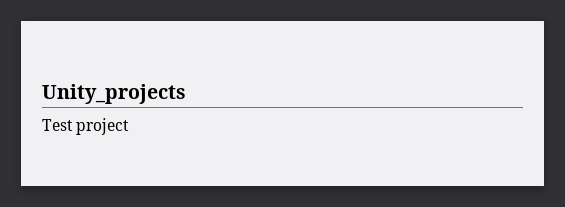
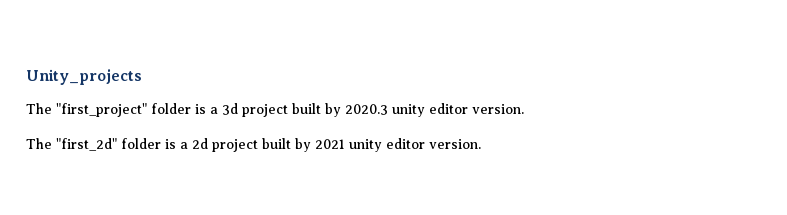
[42,118,130,135] Test project -> [26,103,524,117] [26,138,481,152] The "first_project" folder is a 3d project built by 2020.3 unity editor version. // The "first_2d" folder is a 2d project built by 2021 unity editor version.

